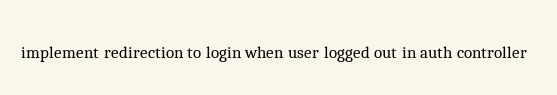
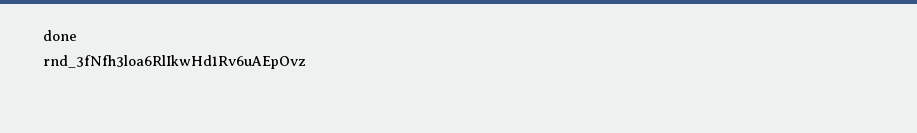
[21,46,527,62] implement redirection to login when user logged out in auth controller -> [43,30,77,41] [43,55,306,69] done // rnd_3fNfh3loa6RlIkwHd1Rv6uAEpOvz

